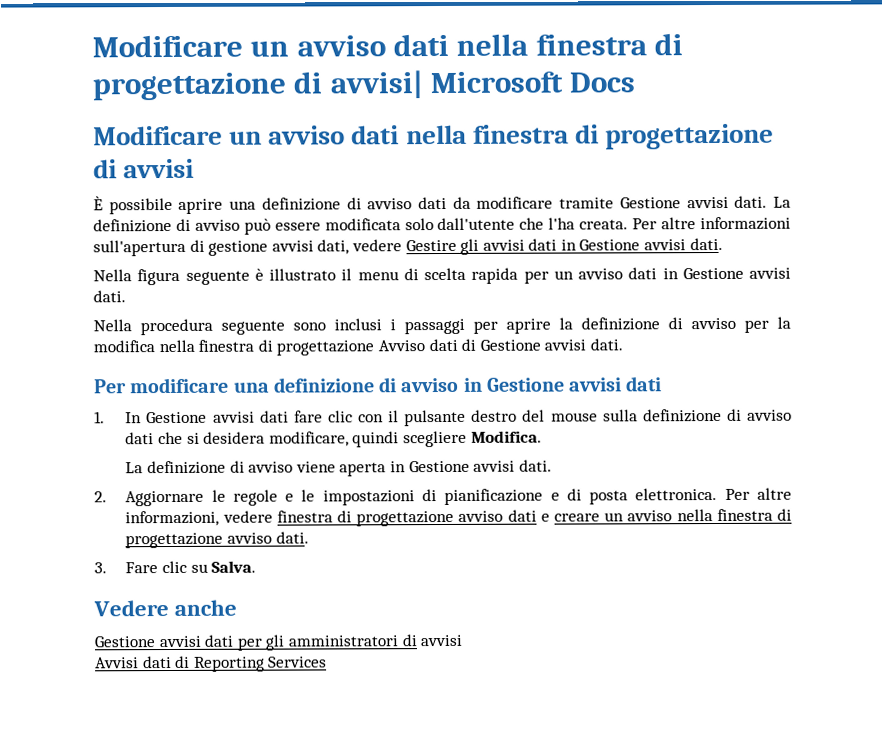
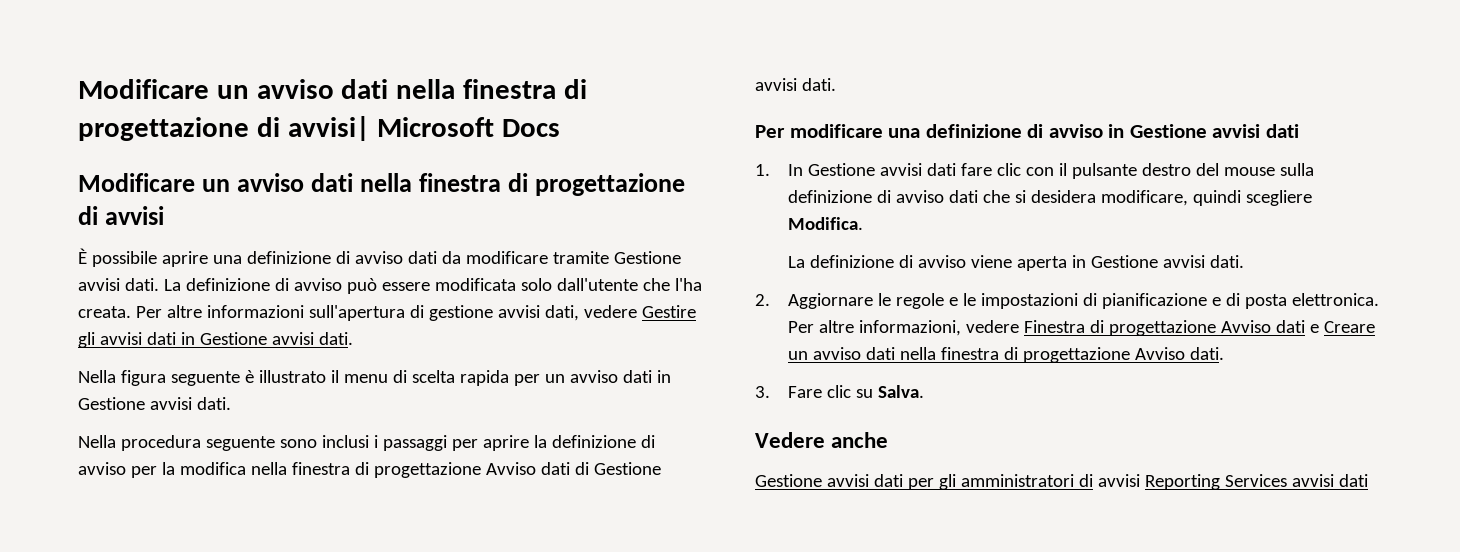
[276,508,792,527] [125,532,272,549] finestra di progettazione avviso dati e creare un avviso nella finestra di progettazione avviso -> [1023,320,1375,336] [787,347,1185,363] Finestra di progettazione Avviso dati e Creare un avviso dati nella finestra di progettazione Avviso
[95,655,328,672] // Avvisi dati di Reporting Services -> [1144,474,1368,490] Reporting Services avvisi dati

